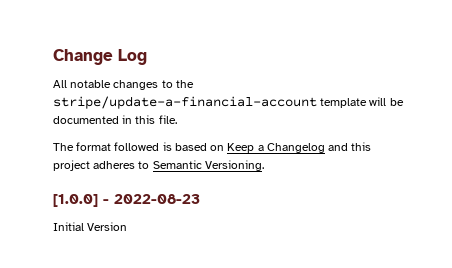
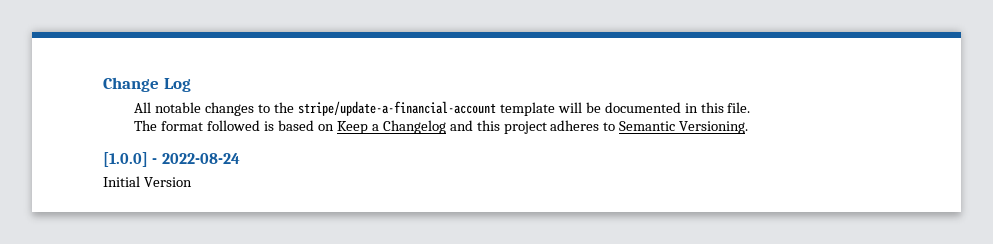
[114,194,200,204] 2022-08-23 -> [161,153,240,164] 2022-08-24

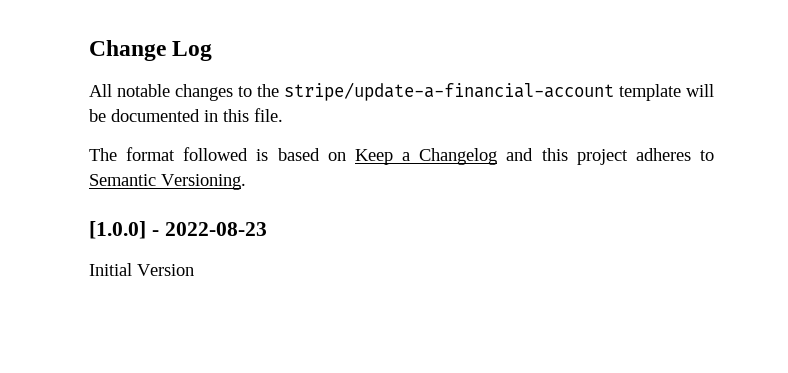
[161,153,240,164] 2022-08-24 -> [164,222,267,236] 2022-08-23

